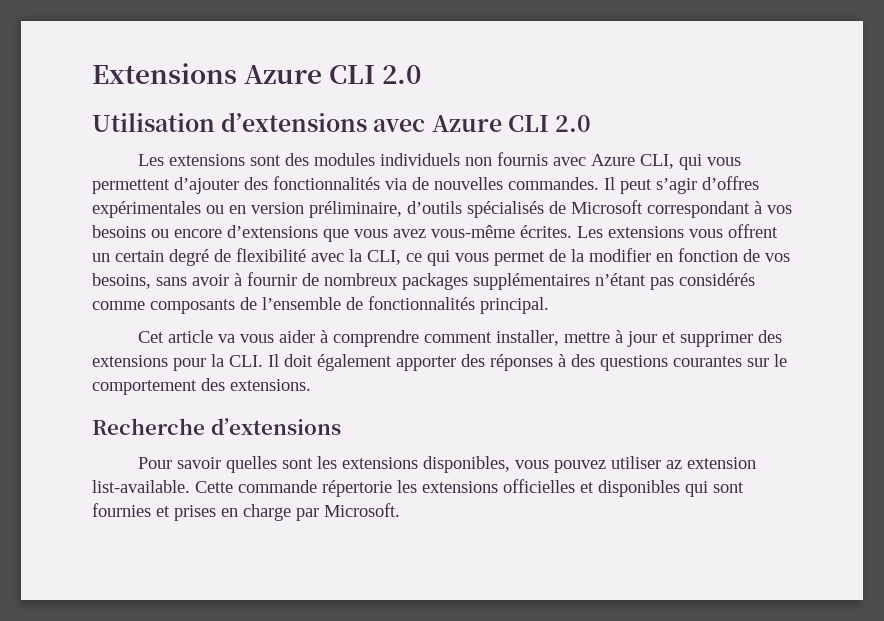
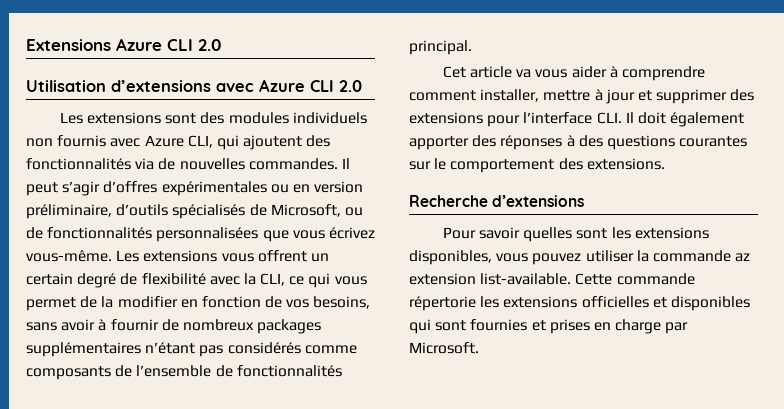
[706,157,741,166] [92,177,239,194] vous permettent d’ajouter -> [243,135,303,150] ajoutent
[571,200,792,218] [92,225,572,242] Microsoft correspondant à vos besoins ou encore d’extensions que vous avez vous-même écrites. -> [270,204,363,217] [26,227,375,242] [26,250,112,262] Microsoft, ou de fonctionnalités personnalisées que vous écrivez vous-même.
[211,354,224,367] la -> [523,112,593,124] l’interface
(661, 462) none -> [636,250,731,262] la commande

